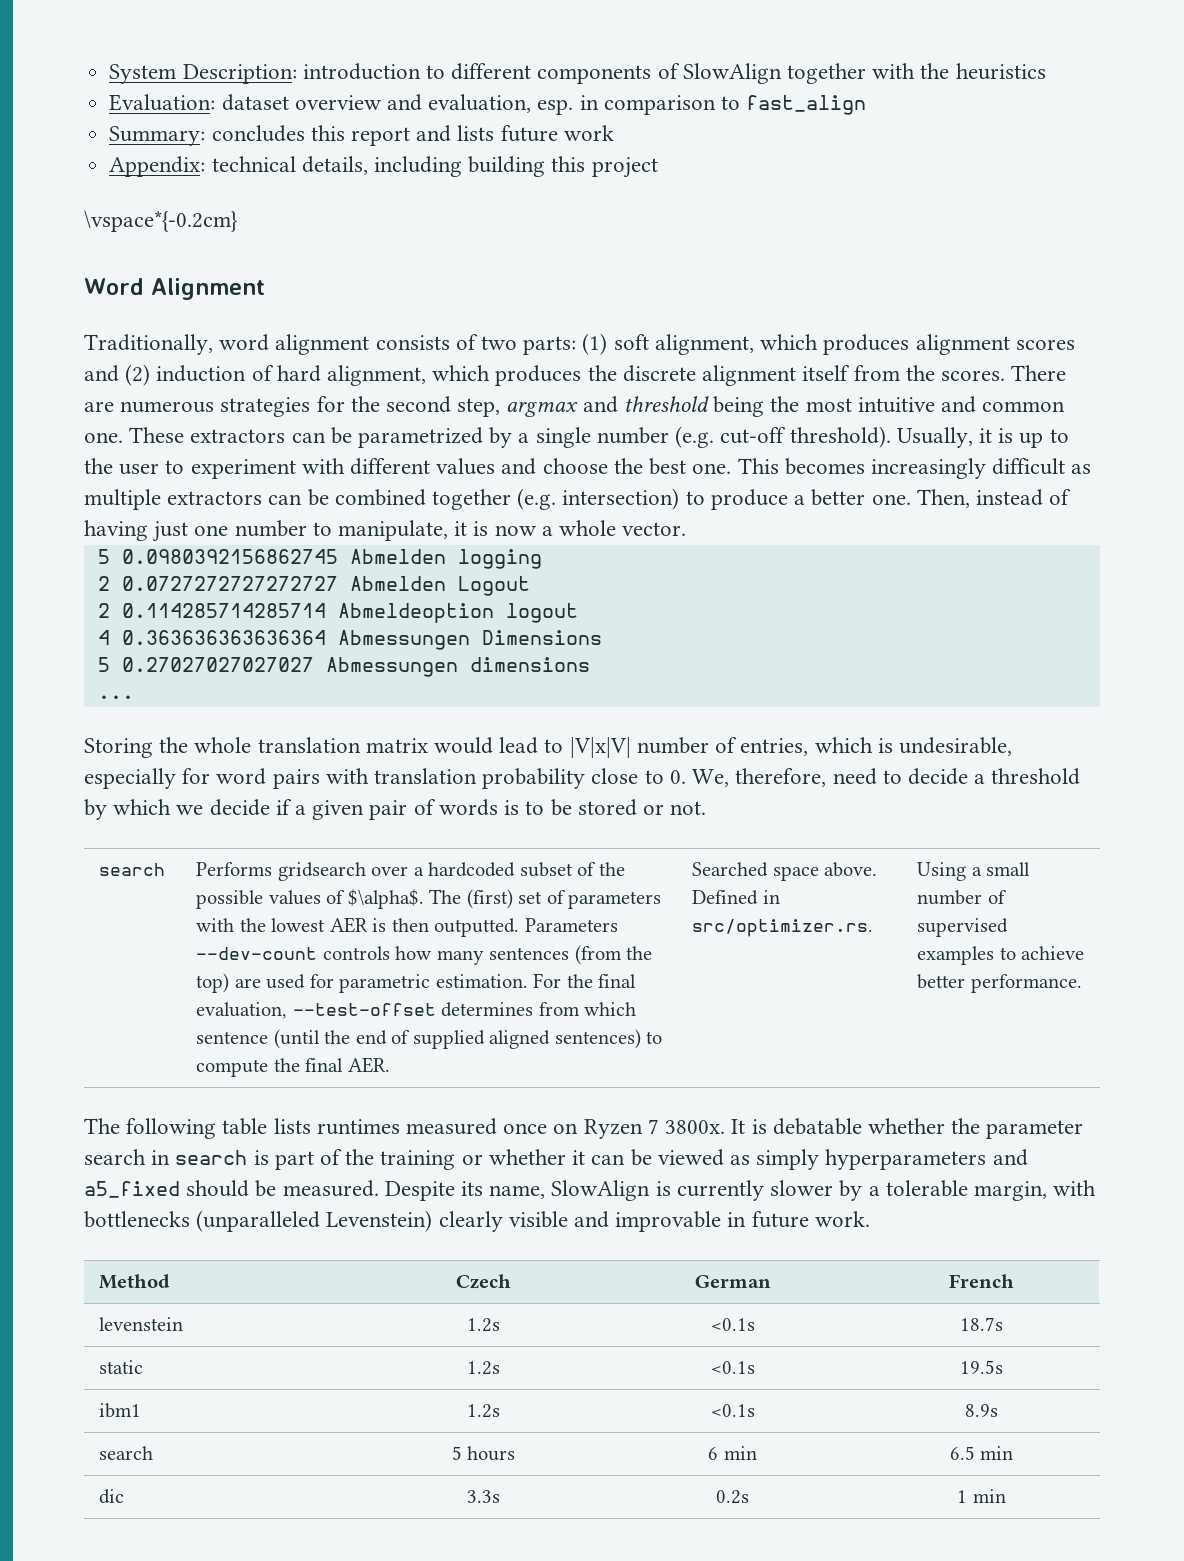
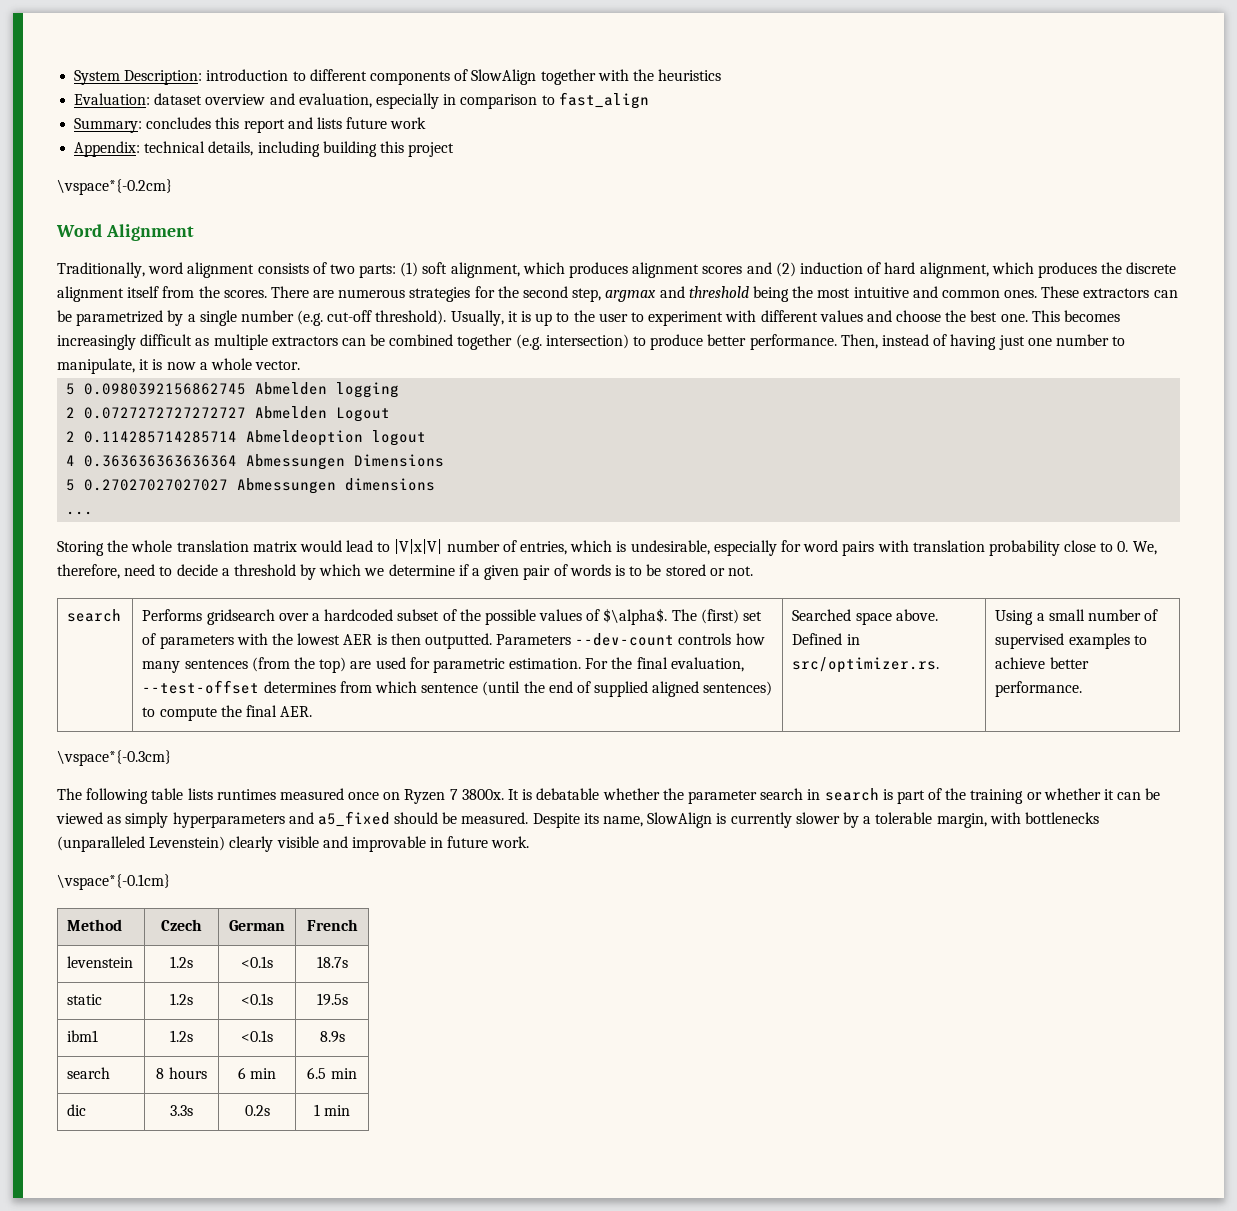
[537,99,574,115] esp. -> [375,93,439,109] especially
[84,432,123,443] one. -> [1004,290,1038,298] ones.
[794,489,911,506] a better one. -> [707,334,837,350] better performance.
[209,799,270,816] decide -> [388,564,455,576] determine
(1082, 983) none -> [57,750,171,766] // \vspace*{-0.3cm}
(870, 1219) none -> [57,874,170,890] // \vspace*{-0.1cm}
[451,1446,462,1460] 5 -> [156,1068,165,1079] 8

